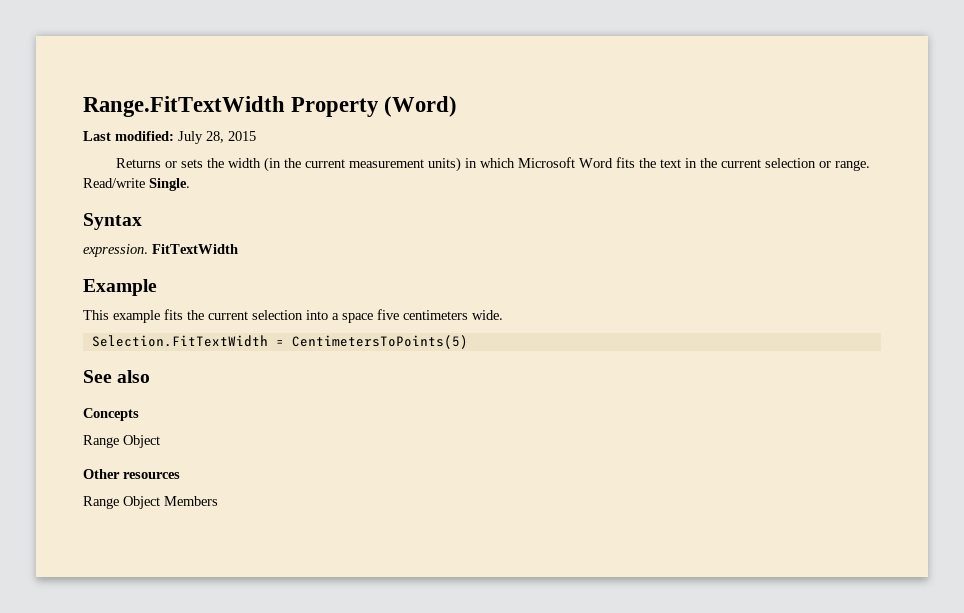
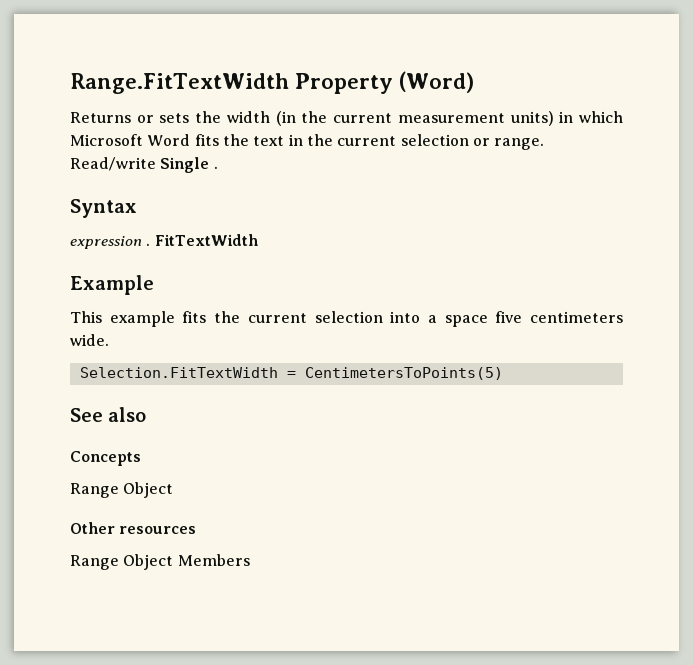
[83,131,256,144] // Last modified: July 28, 2015 -> (475, 82) none
[149,178,190,191] Single. -> [160,157,218,173] Single .
[83,244,148,257] expression. -> [70,236,151,249] expression .

